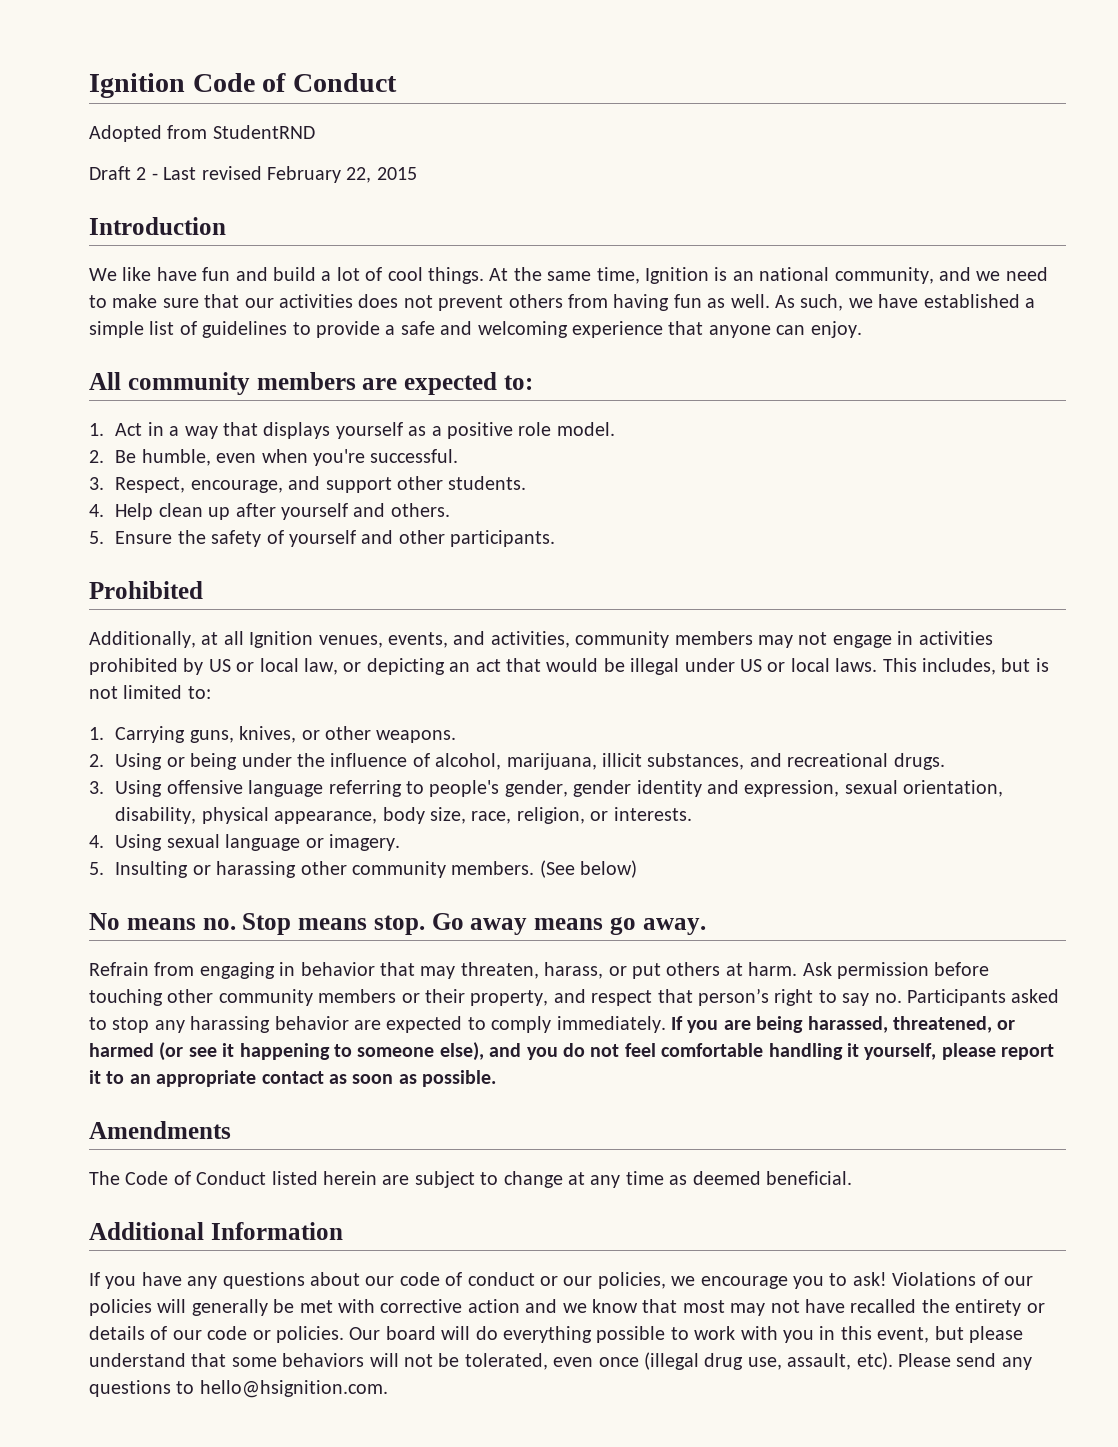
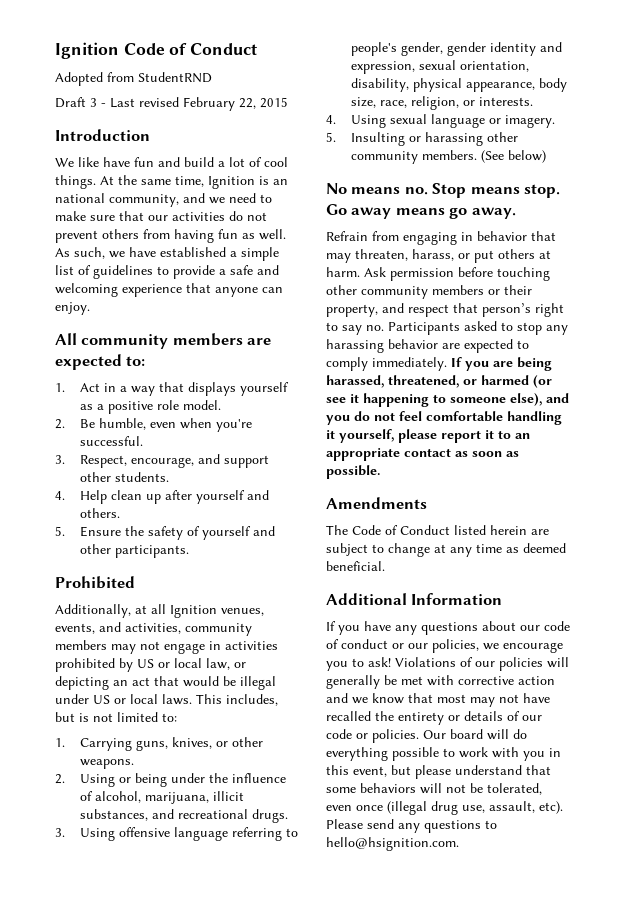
[136,167,147,180] 2 -> [90,98,97,107] 3
[358,294,399,308] does -> [229,211,243,221] do

